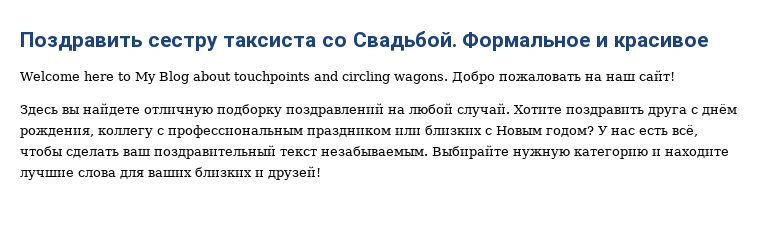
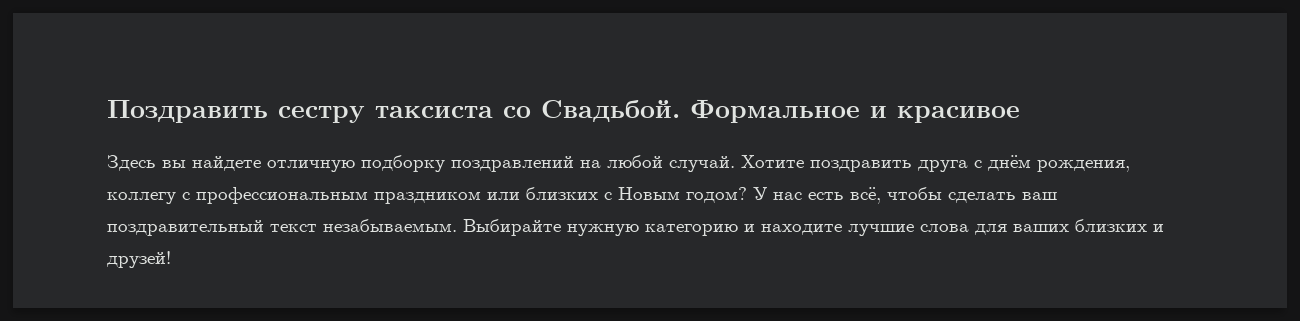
[20,70,675,84] // Welcome here to My Blog about touchpoints and circling wagons. Добро пожаловать на наш сайт! -> (1020, 114) none

